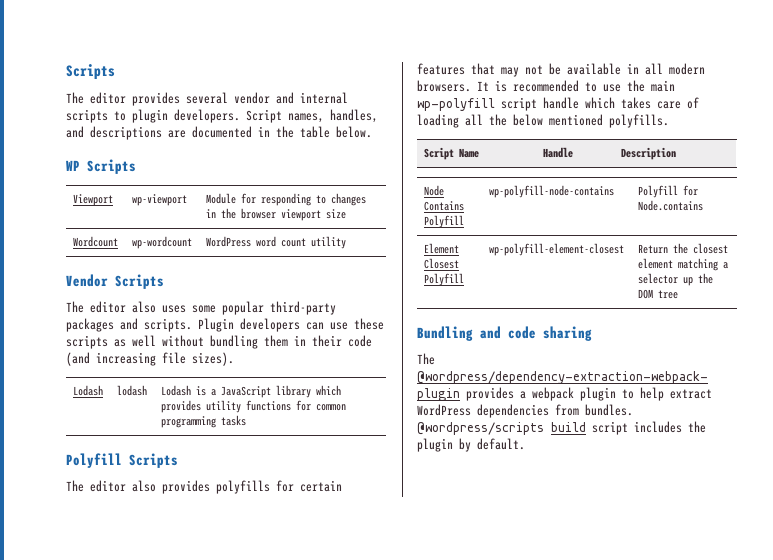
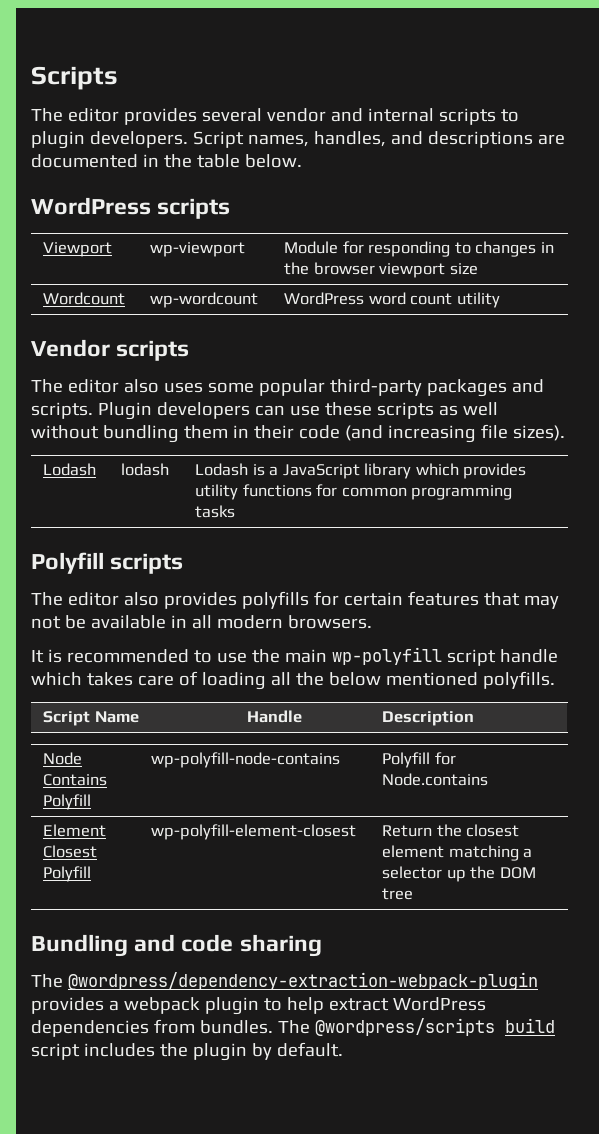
[66,159,136,174] WP Scripts -> [31,197,231,219] WordPress scripts
[115,274,164,289] Scripts -> [116,340,190,361] scripts
[129,453,178,468] Scripts -> [110,553,184,574] scripts
(471, 86) none -> (372, 622) //
(633, 410) none -> [277,1020,310,1034] The

